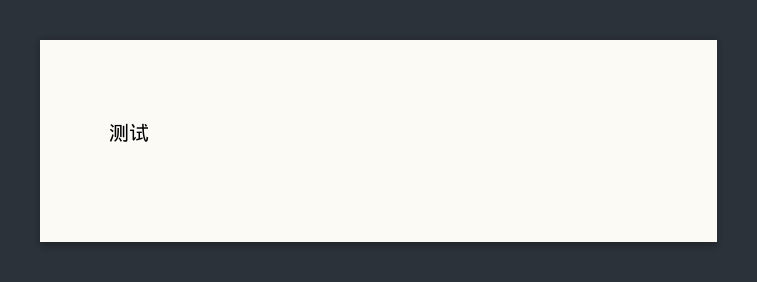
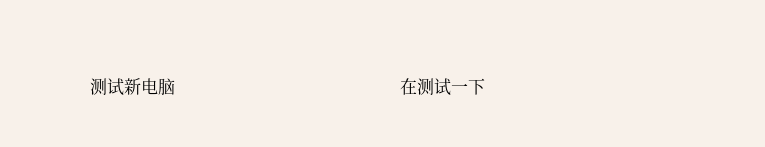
[109,123,149,142] 测试 -> [90,78,175,96] [400,78,485,96] 测试新电脑 // 在测试一下

